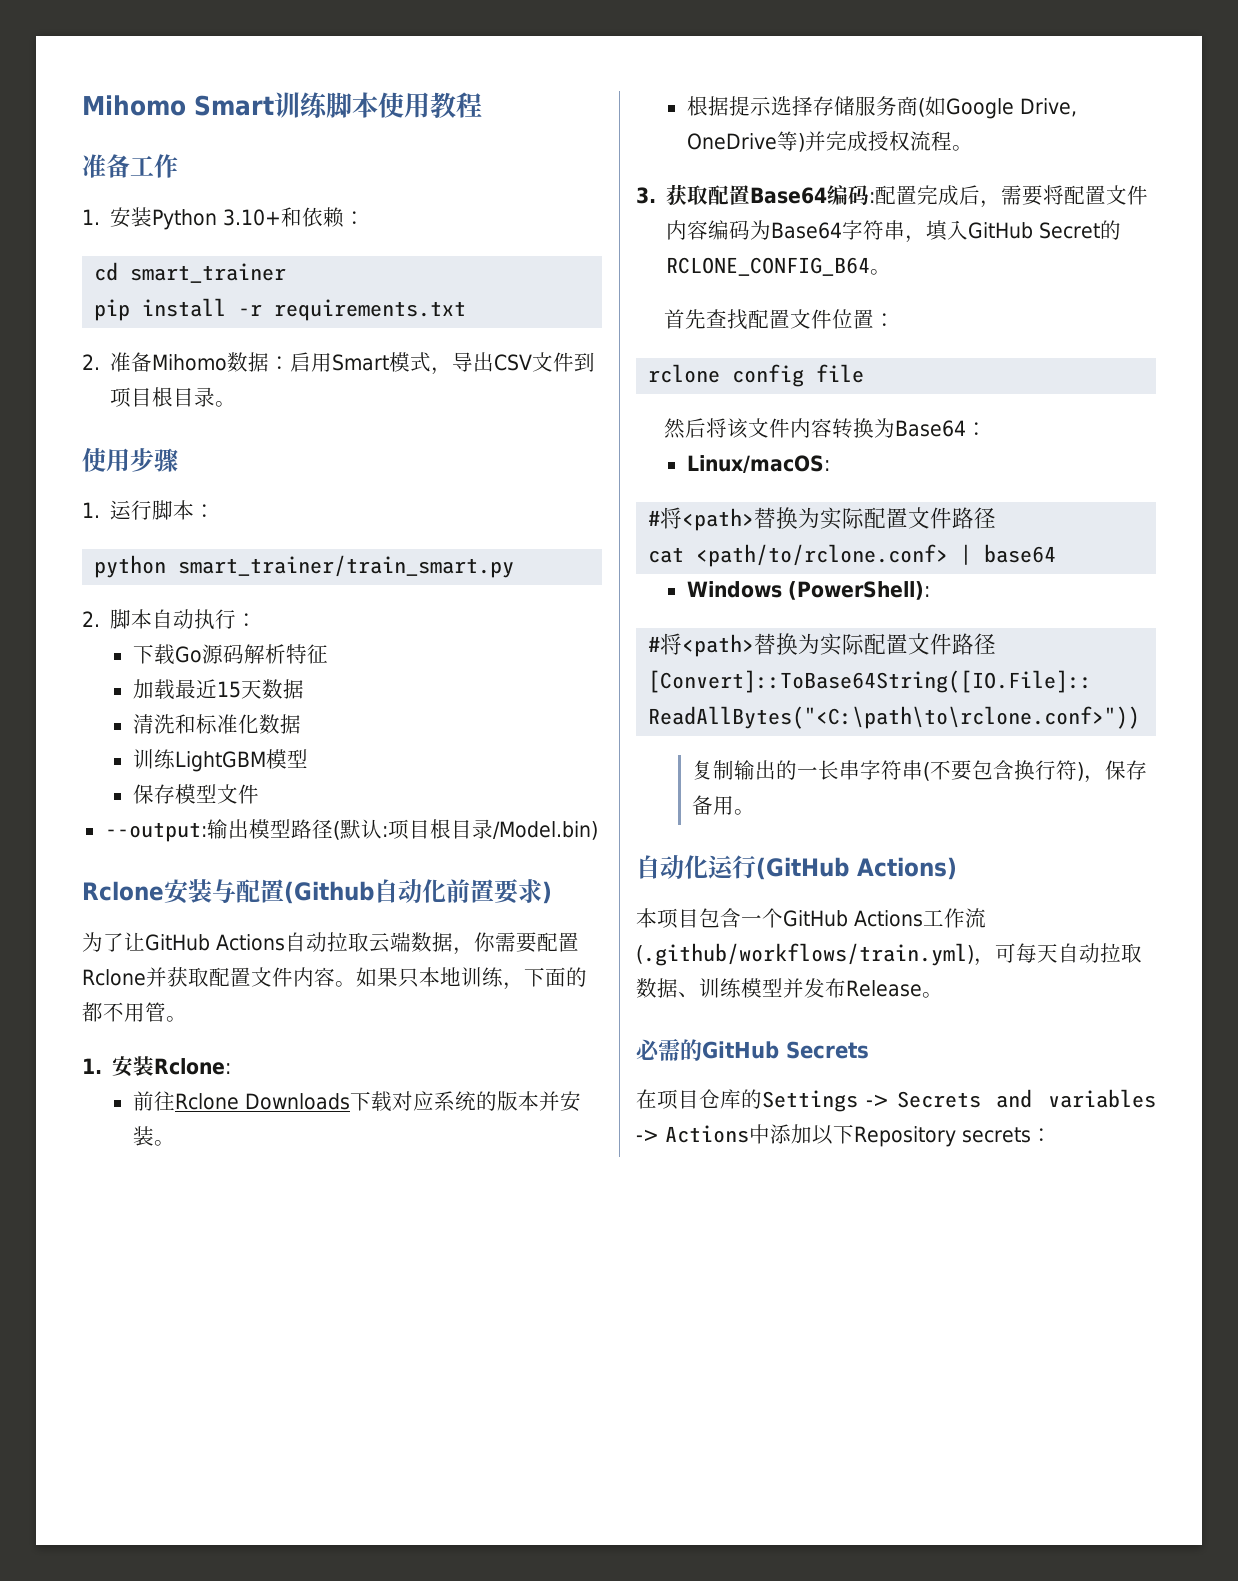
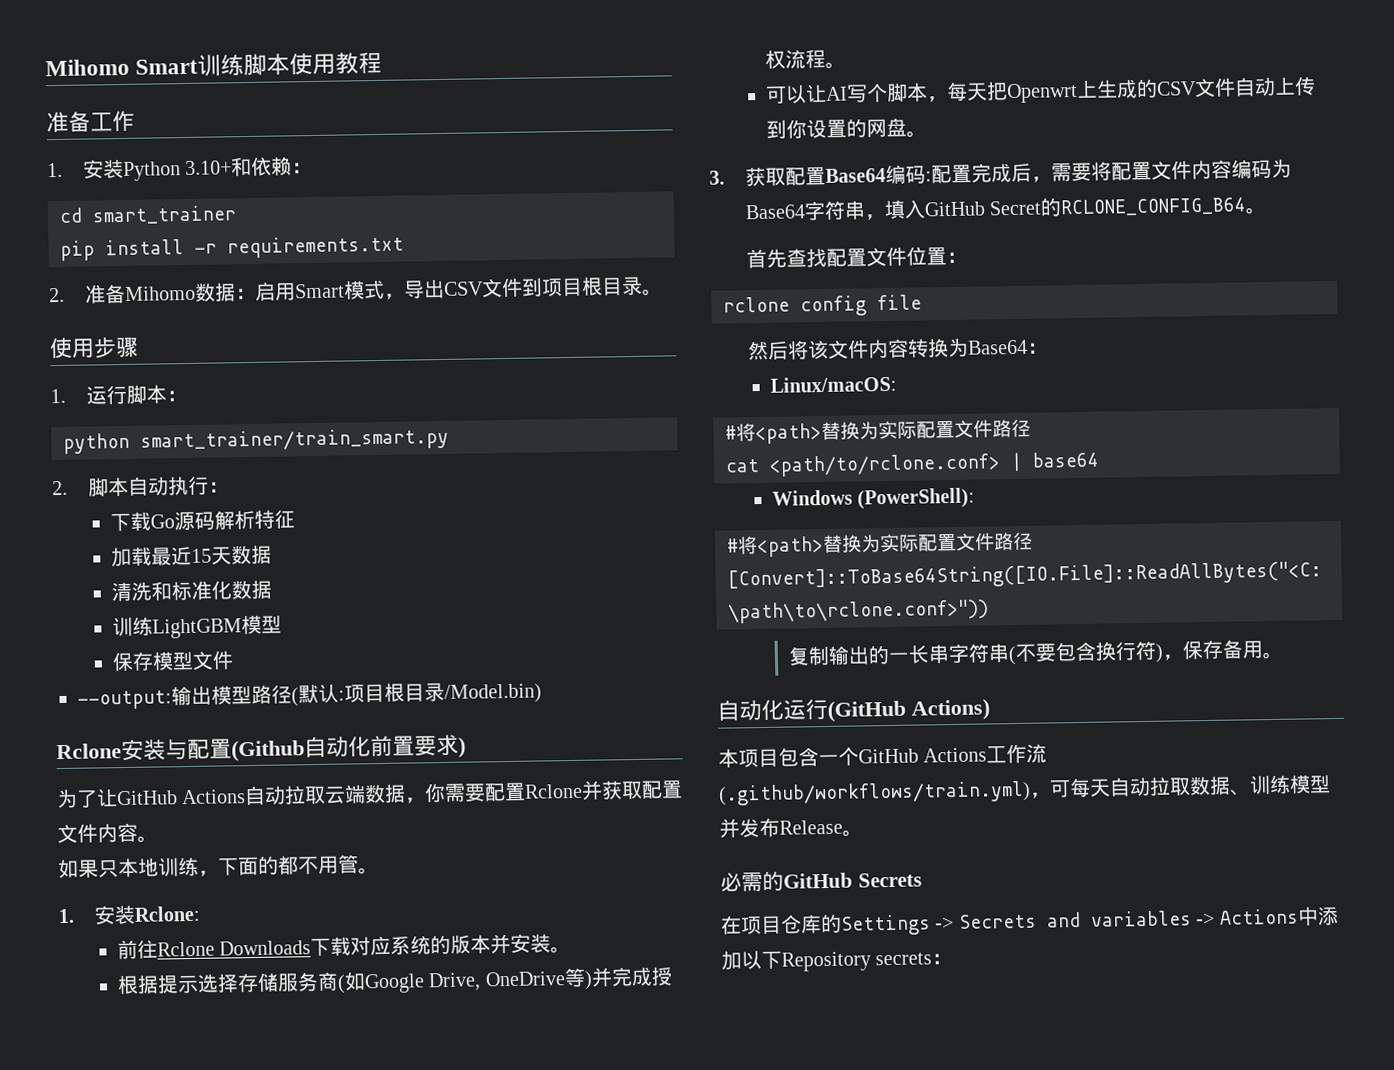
(356, 984) none -> (158, 839) //
(973, 148) none -> [764,76,1316,104] [765,117,927,139] // 可以让AI写个脚本，每天把Openwrt上生成的CSV文件自动上传到你设置的网盘。

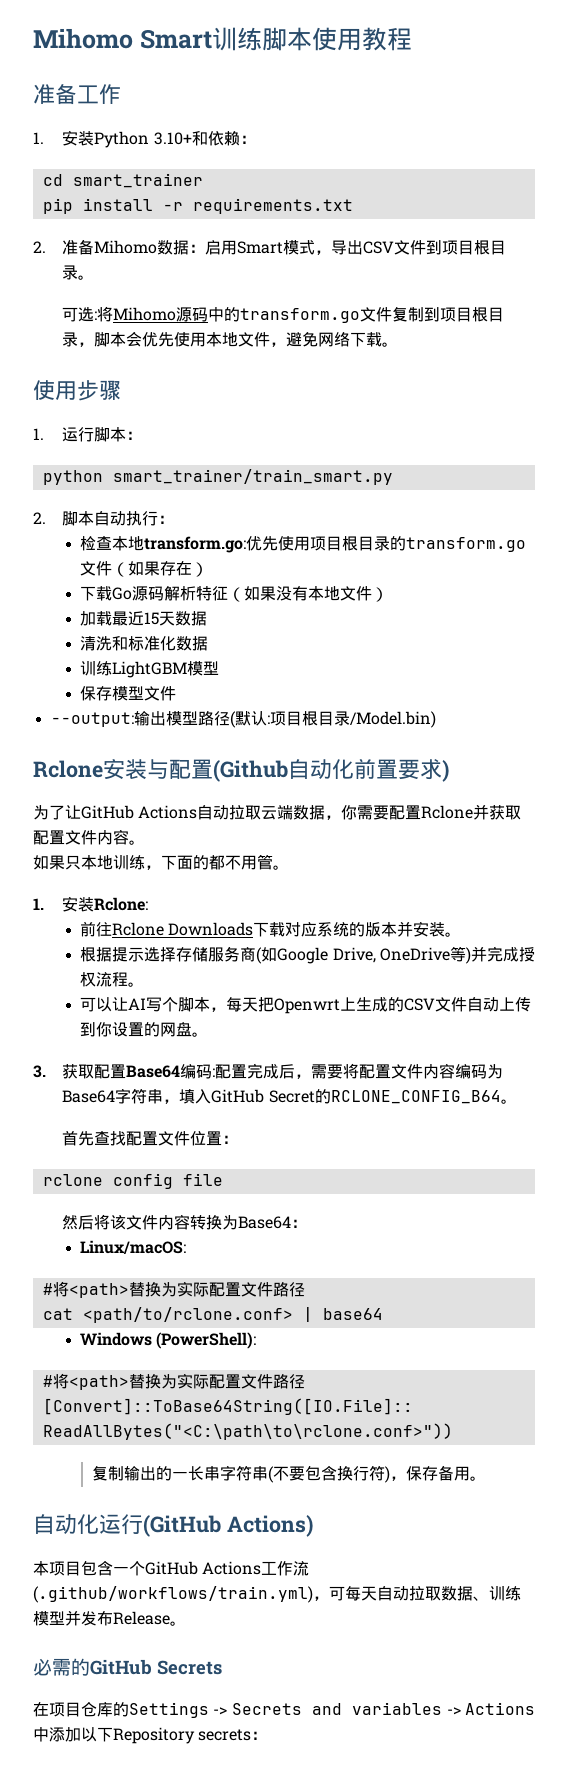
(663, 292) none -> [62,306,505,323] [62,331,399,347] // 可选:将Mihomo源码中的transform.go文件复制到项目根目录，脚本会优先使用本地文件，避免网络下载。
(229, 487) none -> [80,536,527,553] [80,561,209,577] // 检查本地transform.go:优先使用项目根目录的transform.go文件（如果存在）
(295, 519) none -> [228,586,389,602] （如果没有本地文件）

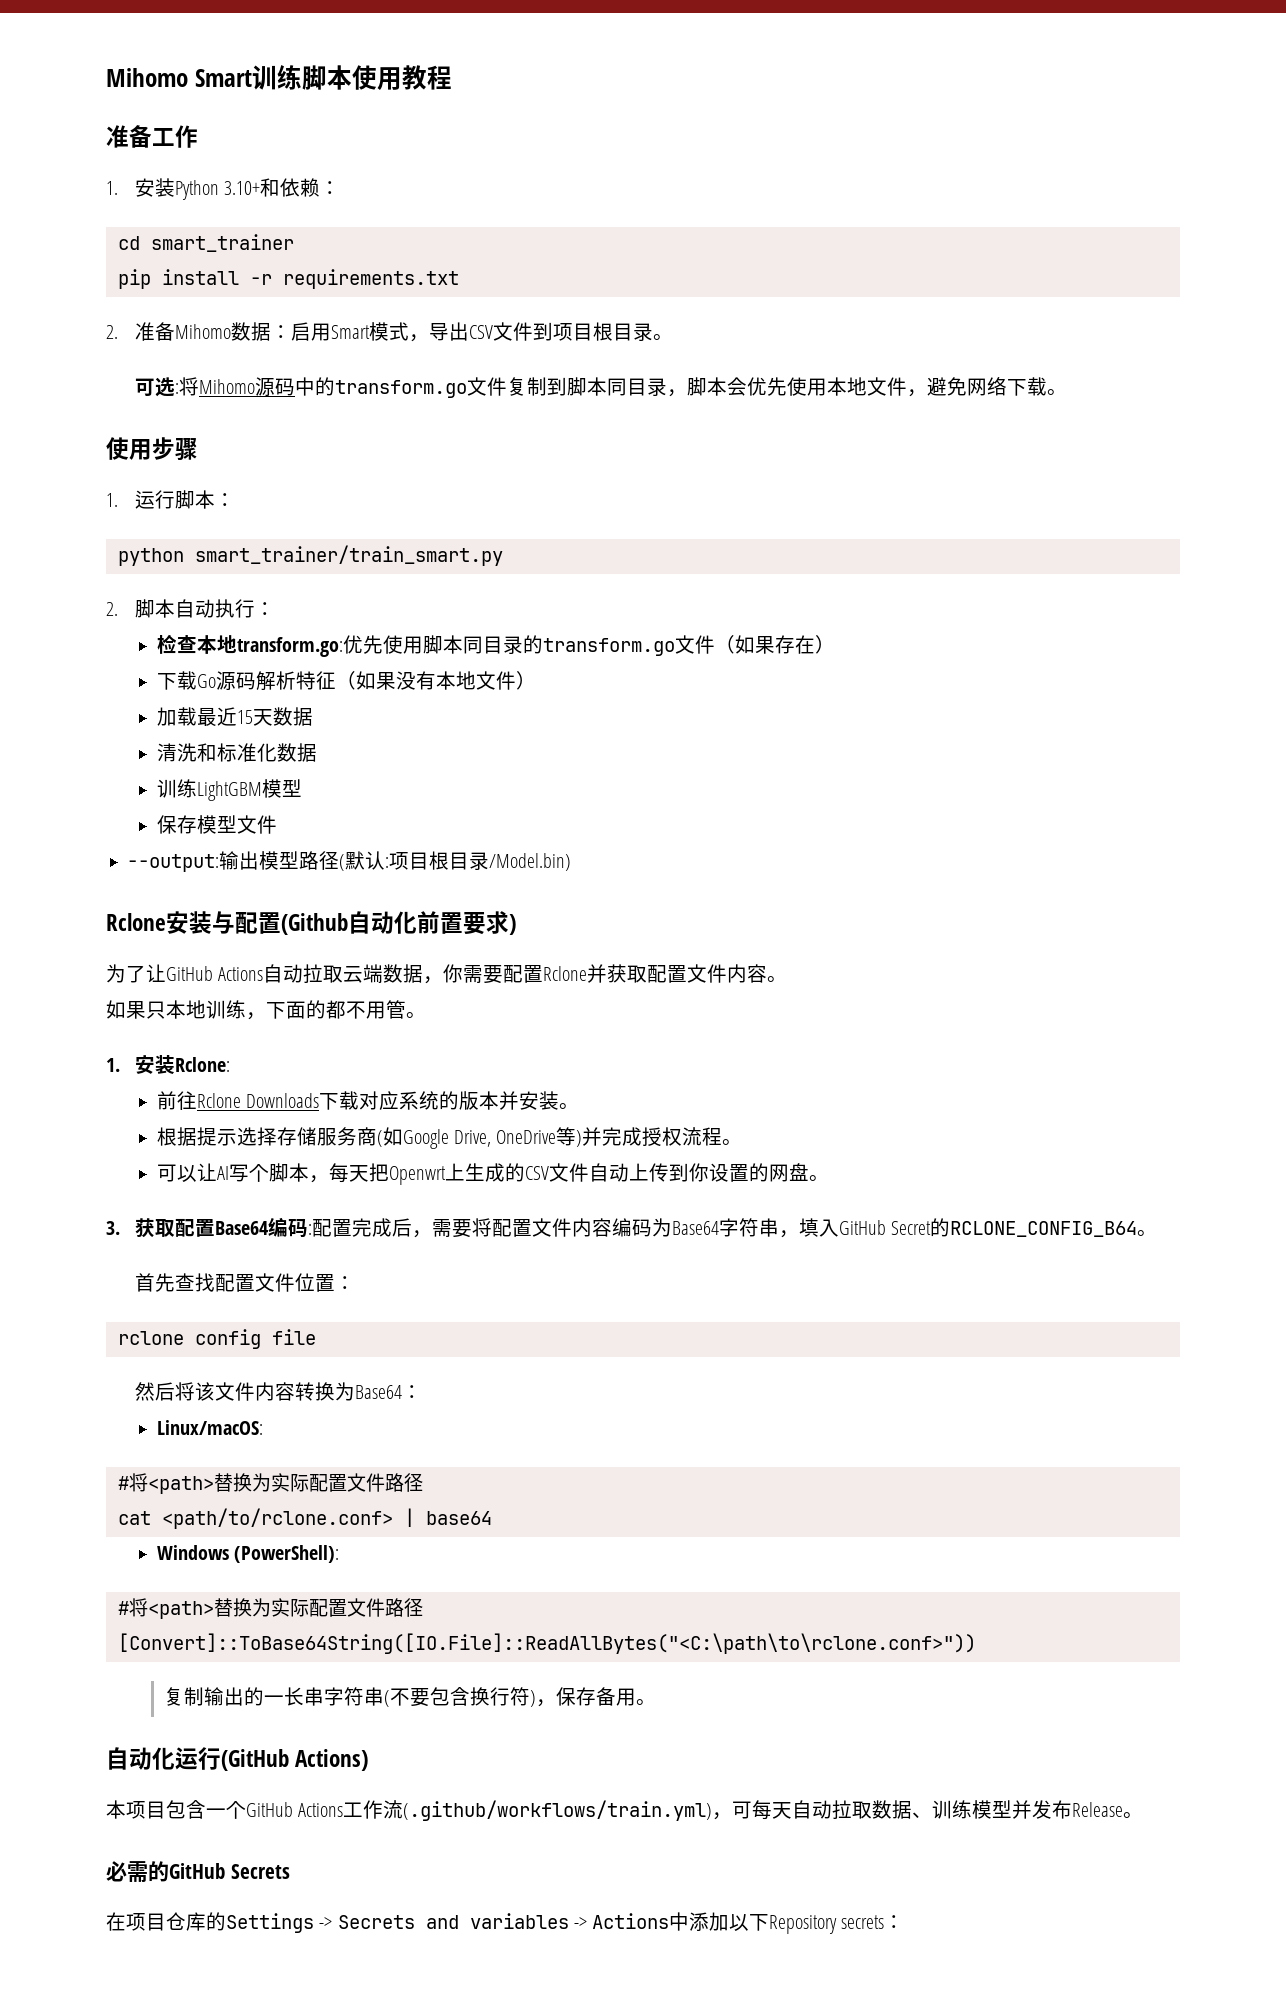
[440,307,489,322] 项目根 -> [567,377,628,396] 脚本同
[310,536,359,551] 项目根 -> [422,635,483,654] 脚本同

